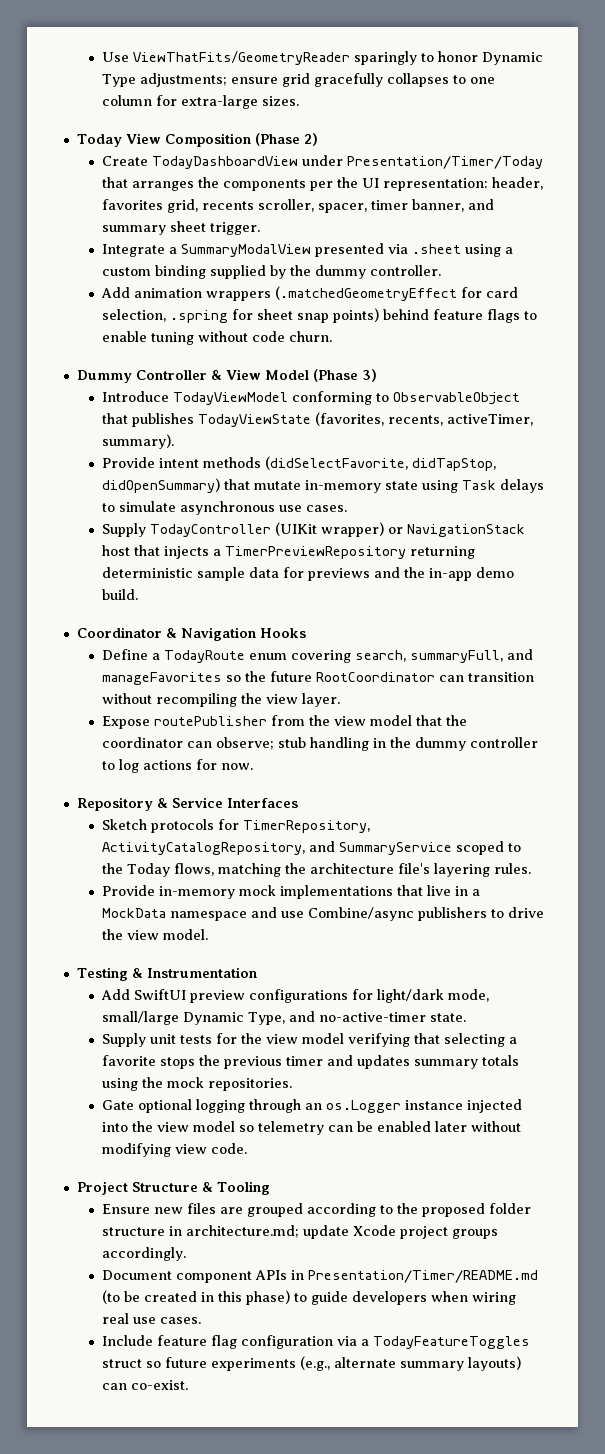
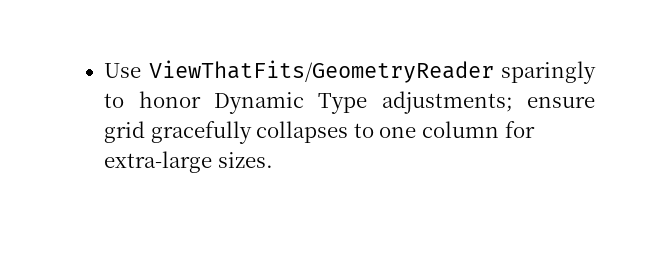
[76,133,318,147] [101,155,543,169] [101,177,543,191] [101,199,494,213] [101,221,260,235] [101,243,513,257] [101,265,441,279] [100,286,518,301] [101,308,537,323] [101,331,332,345] [76,369,377,383] [101,391,520,405] [101,412,533,427] [101,434,174,449] [101,456,496,471] [101,478,544,493] [101,501,347,515] [101,522,525,537] [101,545,475,559] [101,567,514,581] [101,589,138,600] [76,627,306,641] [101,649,533,663] [101,671,534,685] [101,693,340,707] [101,715,467,729] [101,737,538,751] [101,759,253,773] [76,797,298,811] [101,819,370,833] [101,841,521,855] [101,863,531,877] [101,885,480,899] [101,907,544,921] [101,929,208,940] [76,967,257,981] [100,989,489,1003] [101,1011,466,1025] [101,1033,517,1047] [101,1055,519,1069] [101,1077,292,1091] [101,1099,522,1113] [101,1121,521,1135] [101,1143,247,1157] [76,1181,270,1195] [101,1203,531,1217] [101,1225,498,1239] [101,1247,186,1261] [101,1270,538,1283] [101,1290,516,1305] [101,1313,201,1324] [101,1335,530,1349] [101,1356,521,1371] [101,1380,188,1390] // Today View Composition (Phase 2) // Create TodayDashboardView under Presentation/Timer/Today that arranges the components per the UI representation: header, favorites grid, recents scroller, spacer, timer banner, and summary sheet trigger. // Integrate a SummaryModalView presented via .sheet using a custom binding supplied by the dummy controller. // Add animation wrappers (.matchedGeometryEffect for card selection, .spring for sheet snap points) behind feature flags to enable tuning without code churn. // Dummy Controller & View Model (Phase 3) // Introduce TodayViewModel conforming to ObservableObject that publishes TodayViewState (favorites, recents, activeTimer, summary). // Provide intent methods (didSelectFavorite, didTapStop, didOpenSummary) that mutate in-memory state using Task delays to simulate asynchronous use cases. // Supply TodayController (UIKit wrapper) or NavigationStack host that injects a TimerPreviewRepository returning deterministic sample data for previews and the in-app demo build. // Coordinator & Navigation Hooks // Define a TodayRoute enum covering search, summaryFull, and manageFavorites so the future RootCoordinator can transition without recompiling the view layer. // Expose routePublisher from the view model that the coordinator can observe; stub handling in the dummy controller to log actions for now. // Repository & Service Interfaces // Sketch protocols for TimerRepository, ActivityCatalogRepository, and SummaryService scoped to the Today flows, matching the architecture file's layering rules. // Provide in-memory mock implementations that live in a MockData namespace and use Combine/async publishers to drive the view model. // Testing & Instrumentation // Add SwiftUI preview configurations for light/dark mode, small/large Dynamic Type, and no-active-timer state. // Supply unit tests for the view model verifying that selecting a favorite stops the previous timer and updates summary totals using the mock repositories. // Gate optional logging through an os.Logger instance injected into the view model so telemetry can be enabled later without modifying view code. // Project Structure & Tooling // Ensure new files are grouped according to the proposed folder structure in architecture.md; update Xcode project groups accordingly. // Document component APIs in Presentation/Timer/README.md (to be created in this phase) to guide developers when wiring real use cases. // Include feature flag configuration via a TodayFeatureToggles struct so future experiments (e.g., alternate summary layouts) can co-exist. -> (273, 160) none

